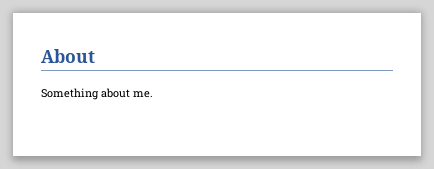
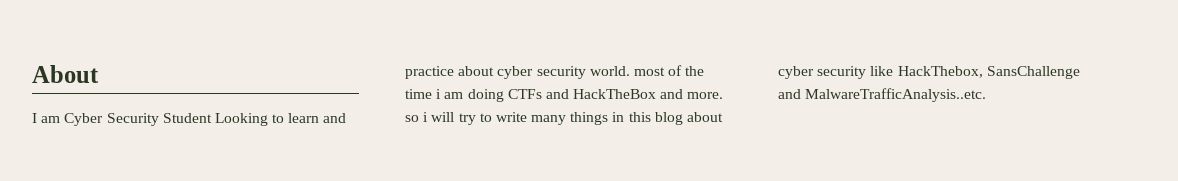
[41,88,153,100] Something about me. -> [32,113,347,126] [405,65,705,79] [405,89,724,102] [405,112,724,125] [778,66,1080,79] [778,88,987,102] I am Cyber Security Student Looking to learn and practice about cyber security world. most of the time i am doing CTFs and HackTheBox and more. so i will try to write many things in this blog about cyber security like HackThebox, SansChallenge and MalwareTrafficAnalysis..etc.

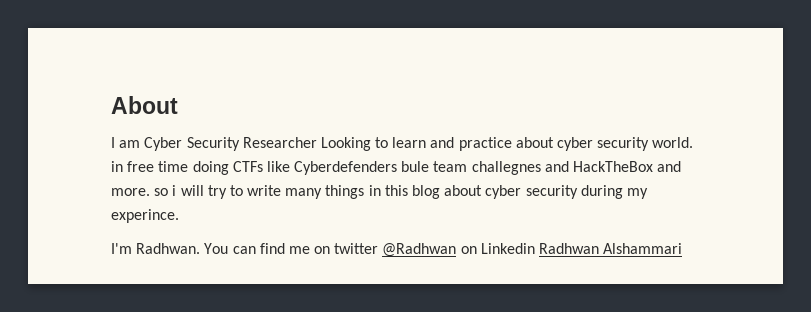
[162,113,212,123] Student -> [242,137,317,148] Researcher
[633,65,705,76] [405,89,542,102] most of the time i am doing CTFs -> [111,161,541,175] in free time doing CTFs like Cyberdefenders bule team challegnes
[870,66,1080,79] [778,88,987,102] like HackThebox, SansChallenge and MalwareTrafficAnalysis..etc. -> [580,185,648,199] [111,209,179,223] [111,243,683,257] during my experince. // I'm Radhwan. You can find me on twitter @Radhwan on Linkedin Radhwan Alshammari

